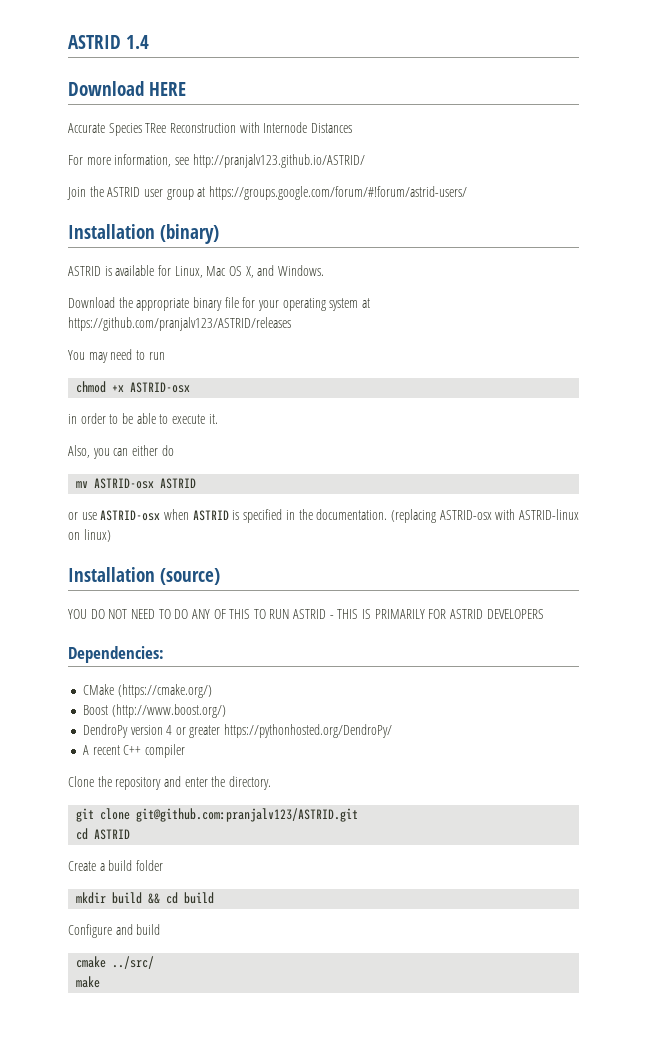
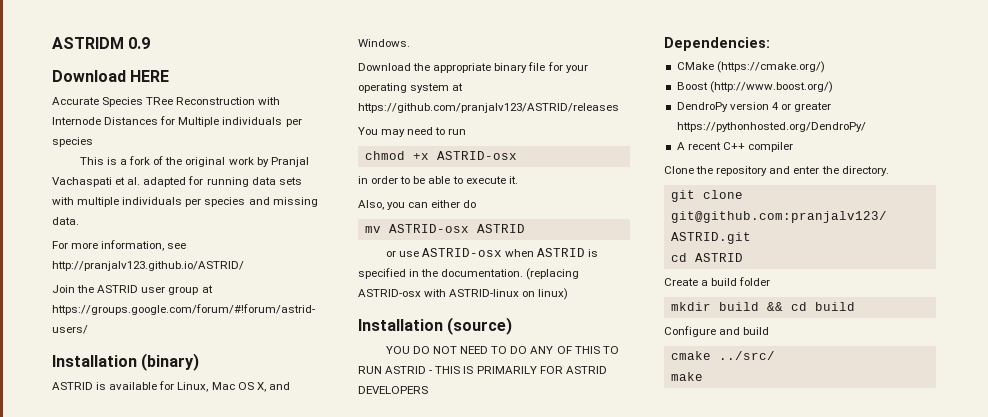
[68,35,150,49] ASTRID 1.4 -> [52,37,151,49] ASTRIDM 0.9
(352, 128) none -> [160,116,302,127] [52,137,93,147] [79,156,309,167] [52,176,302,187] [52,197,318,207] [52,217,79,225] for Multiple individuals per species // This is a fork of the original work by Pranjal Vachaspati et al. adapted for running data sets with multiple individuals per species and missing data.

